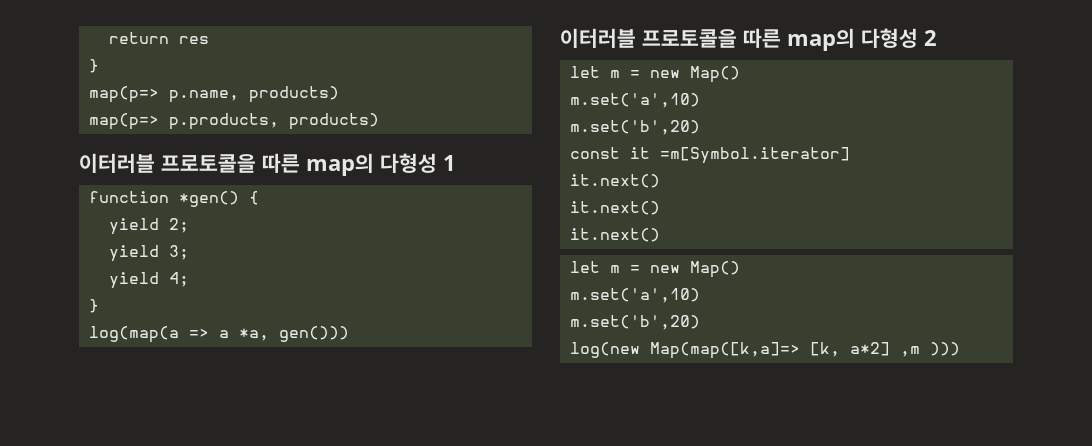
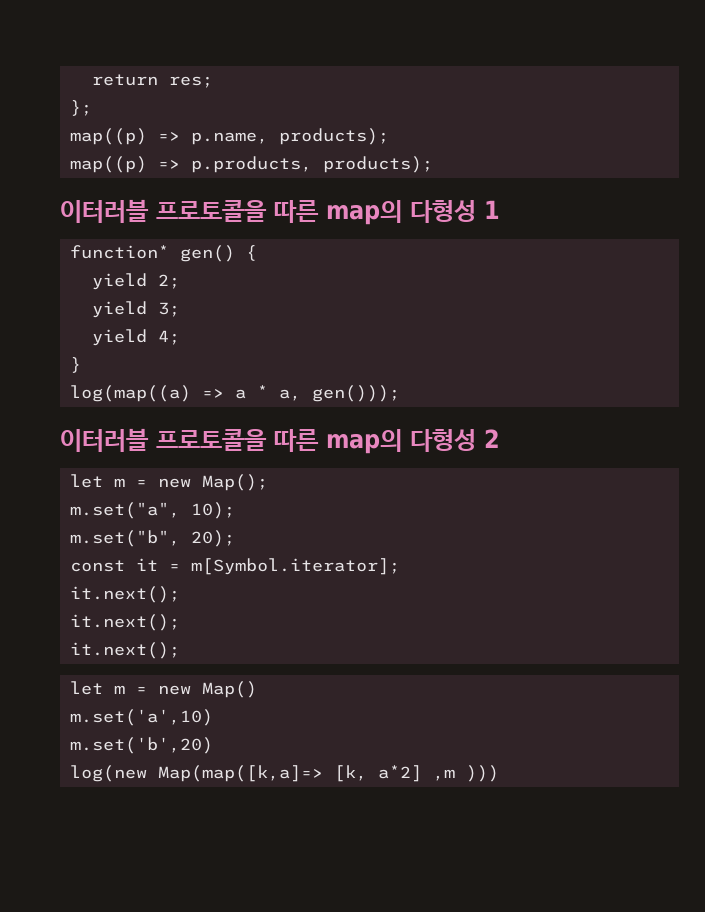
[179,36,210,44] [89,59,100,73] [89,86,340,103] [89,113,380,130] res // } // map(p=> p.name, products) // map(p=> p.products, products) -> [168,76,213,88] [69,100,92,116] [69,128,389,145] [69,156,433,173] res; // }; // map((p) => p.name, products); // map((p) => p.products, products);
[89,191,240,207] function *gen() -> [69,245,235,262] function* gen()
[89,326,180,343] log(map(a -> [69,385,191,402] log(map((a)
[239,326,350,342] *a, gen())) -> [256,385,400,402] * a, gen()));
[690,66,741,83] [570,93,701,108] [570,120,701,135] [570,147,851,164] [570,174,661,188] [570,201,661,215] [570,228,661,242] Map() // m.set('a',10) // m.set('b',20) // const it =m[Symbol.iterator] // it.next() // it.next() // it.next() -> [201,474,268,491] [69,502,235,519] [69,530,235,547] [69,558,400,575] [69,586,180,603] [69,614,180,631] [69,642,180,659] Map(); // m.set("a", 10); // m.set("b", 20); // const it = m[Symbol.iterator]; // it.next(); // it.next(); // it.next();

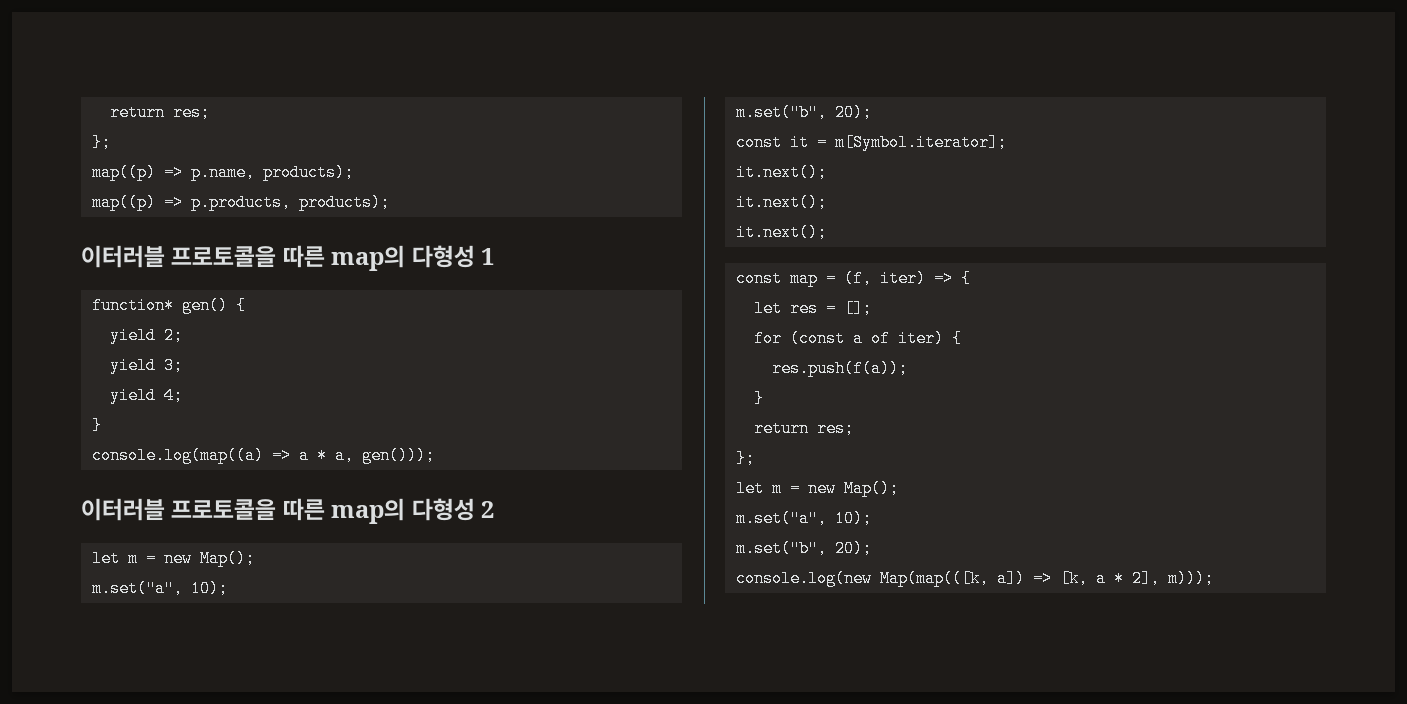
[69,385,191,402] log(map((a) -> [92,447,265,464] console.log(map((a)
[69,681,257,698] [69,709,213,726] [69,737,213,754] [69,765,499,782] let m = new Map() // m.set('a',10) // m.set('b',20) // log(new Map(map([k,a]=> [k, a*2] ,m ))) -> [736,270,972,287] [754,300,873,317] [754,330,963,347] [772,360,909,377] [754,390,765,407] [754,420,855,437] [736,450,756,467] [736,480,900,497] [736,510,873,527] [736,540,873,557] [736,570,1215,587] const map = (f, iter) => { // let res = []; // for (const a of iter) { // res.push(f(a)); // } // return res; // }; // let m = new Map(); // m.set("a", 10); // m.set("b", 20); // console.log(new Map(map(([k, a]) => [k, a * 2], m)));

